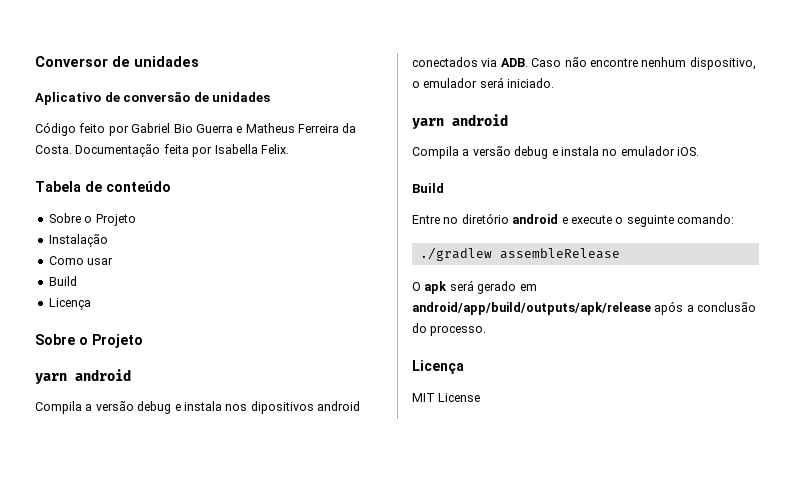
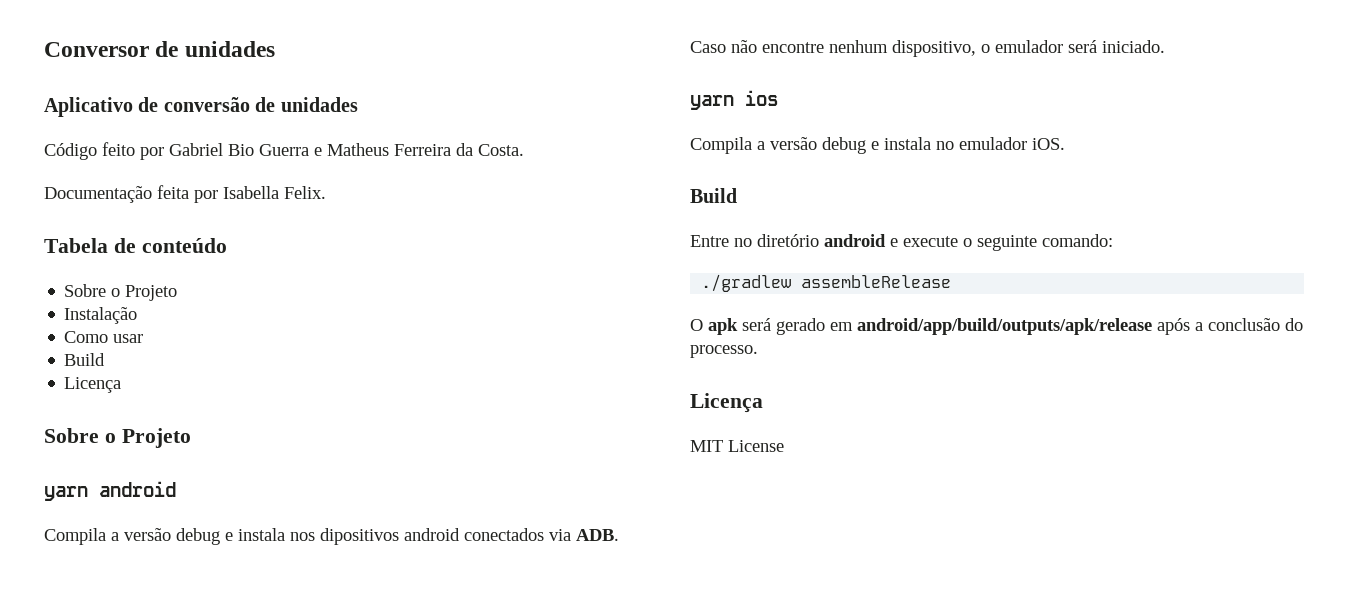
(72, 149) none -> (524, 150) //
[452,114,508,126] android -> [745,90,778,106] ios

